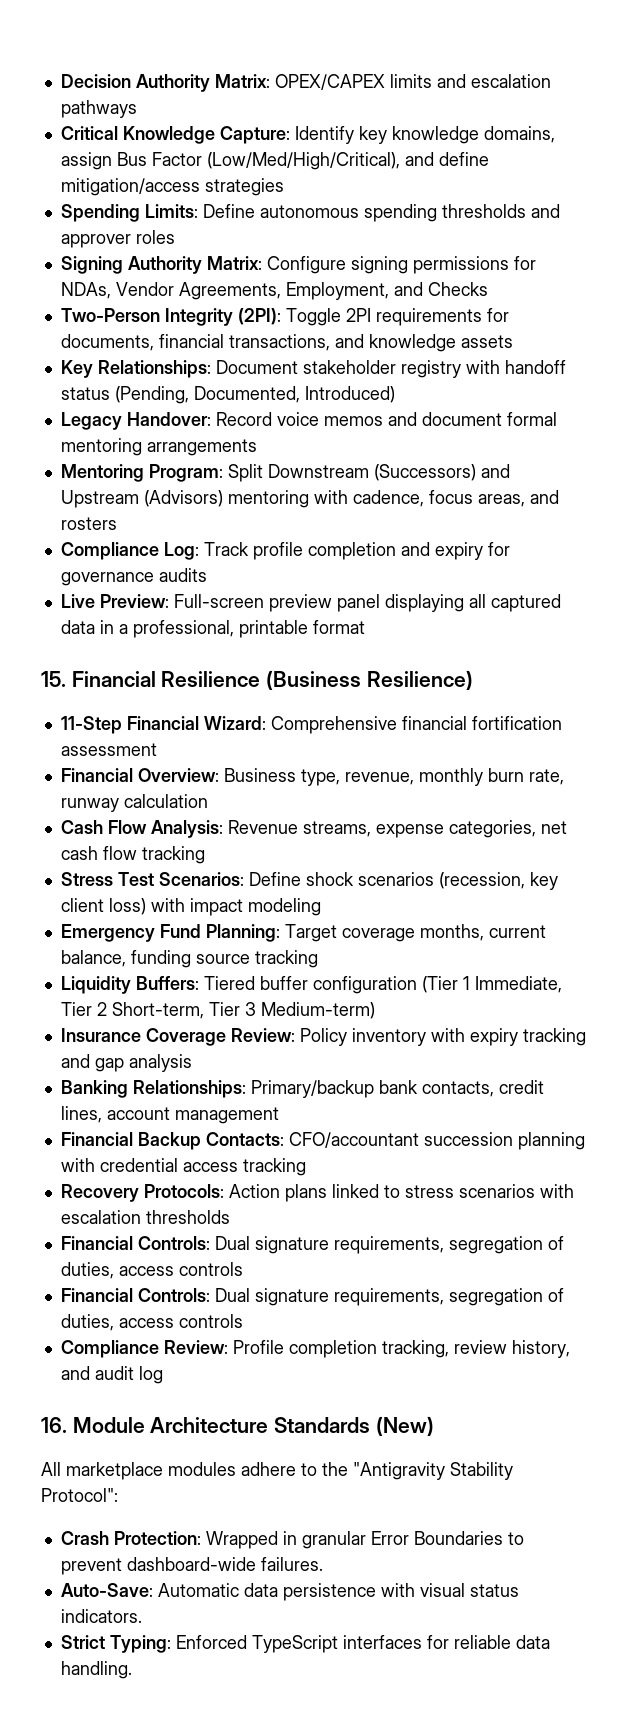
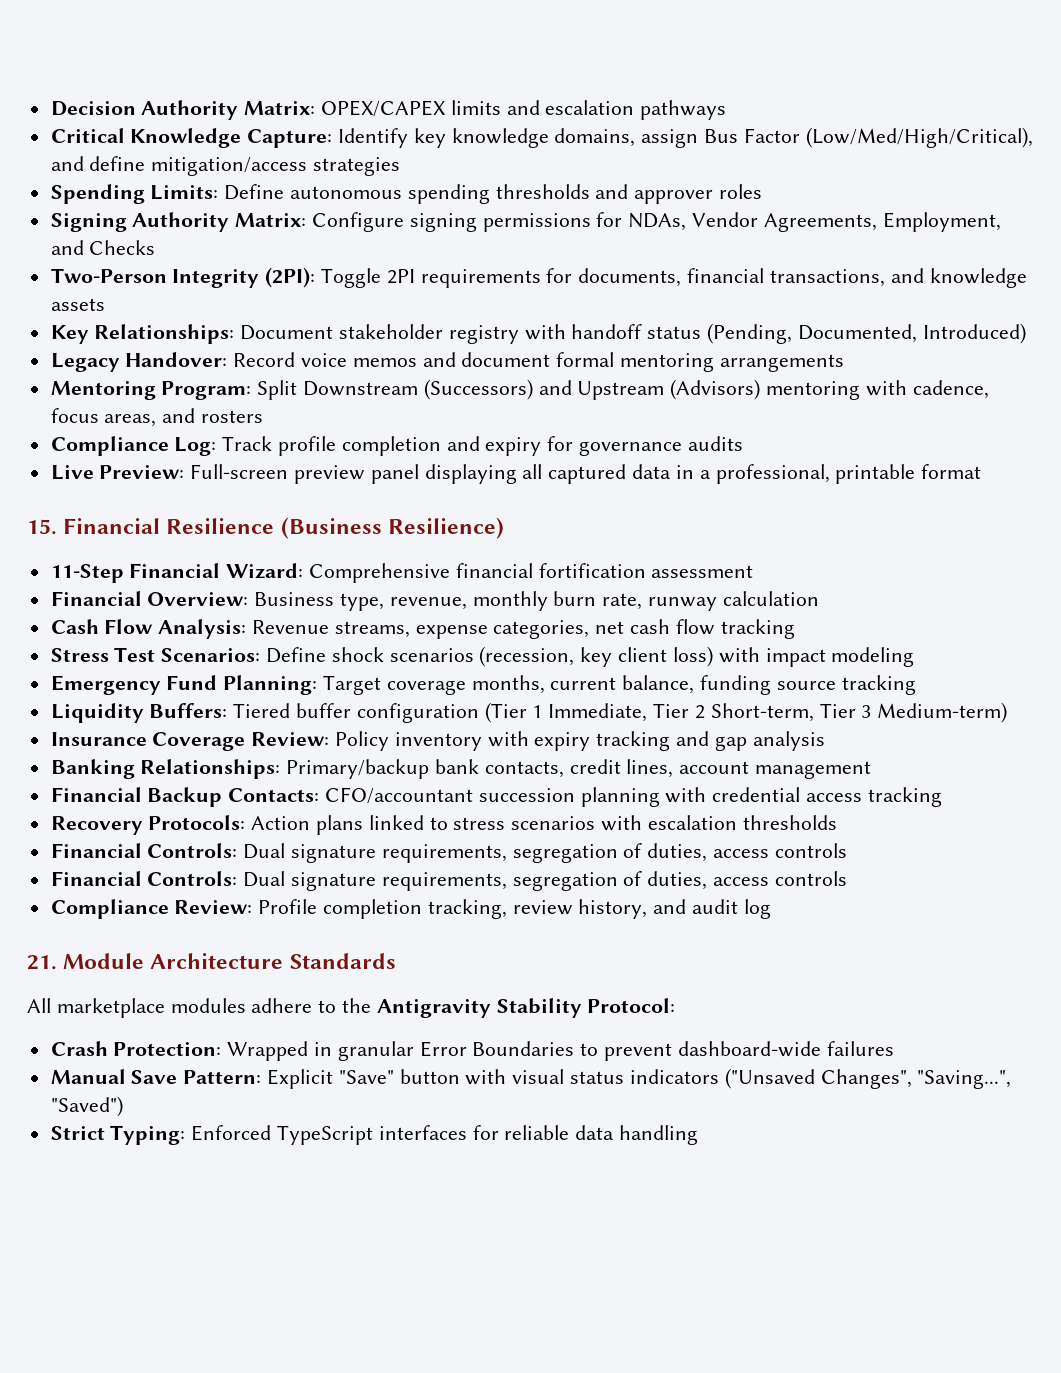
[41,1417,67,1433] 16. -> [27,955,57,970] 21.
[375,1416,434,1436] (New) -> (396, 961) none
[353,1462,513,1480] [41,1488,118,1502] "Antigravity Stability Protocol": -> [376,998,676,1018] Antigravity Stability Protocol:
[260,1557,323,1571] [60,1583,519,1601] [60,1609,142,1623] failures. // Auto-Save: Automatic data persistence with visual status indicators. -> [826,1041,894,1056] [50,1068,1012,1089] [50,1096,123,1117] failures // Manual Save Pattern: Explicit "Save" button with visual status indicators ("Unsaved Changes", "Saving...", "Saved")
[60,1661,132,1679] handling. -> [619,1125,699,1145] handling

